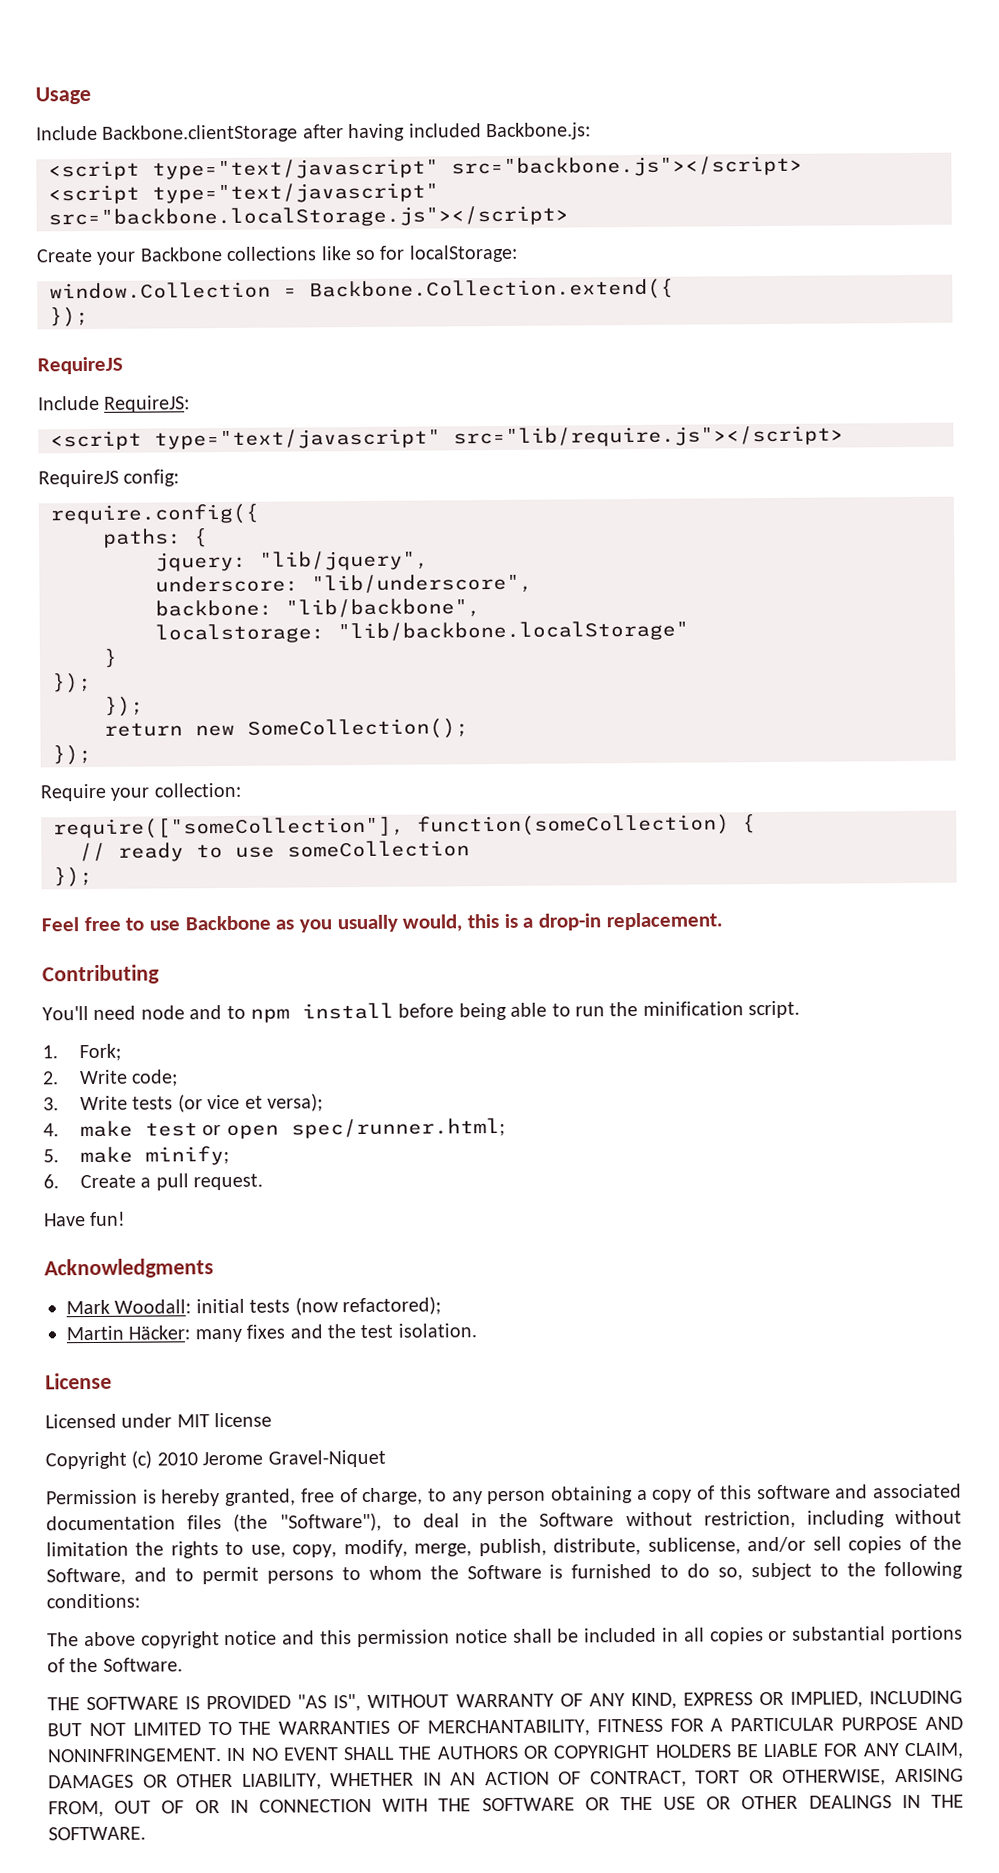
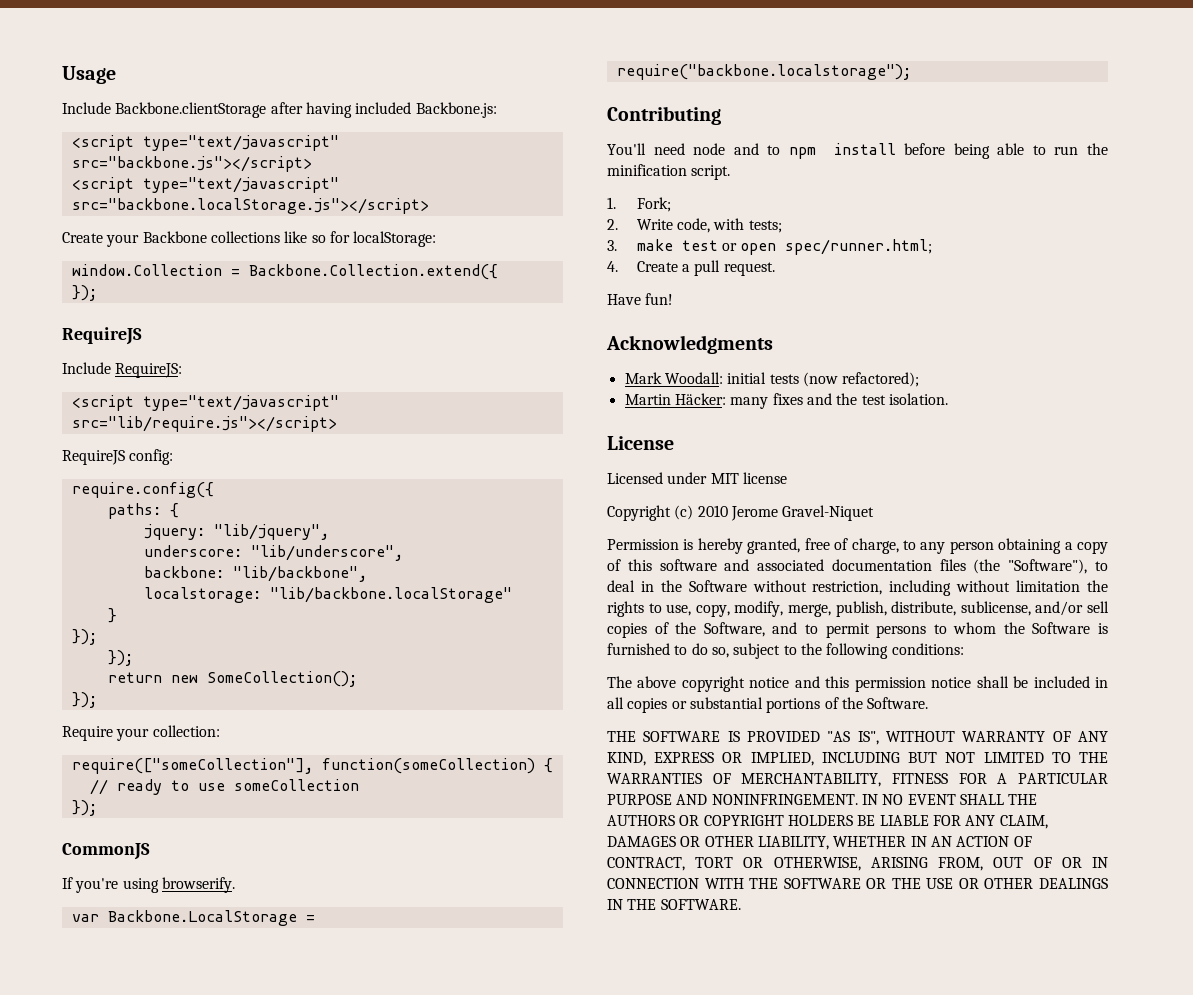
[41,912,723,933] Feel free to use Backbone as you usually would, this is a drop-in replacement. -> [62,843,150,860] [62,877,235,893] [71,910,315,926] [616,64,911,80] CommonJS // If you're using browserify. // var Backbone.LocalStorage = require("backbone.localstorage");
[131,1069,179,1087] [43,1093,323,1113] [43,1123,59,1137] code; // 3. Write tests (or vice et versa); // 4. -> [676,218,782,233] [607,240,617,251] code, with tests; // 3.
[43,1145,229,1166] [43,1174,59,1189] 5. make minify; // 6. -> [607,261,618,272] 4.

